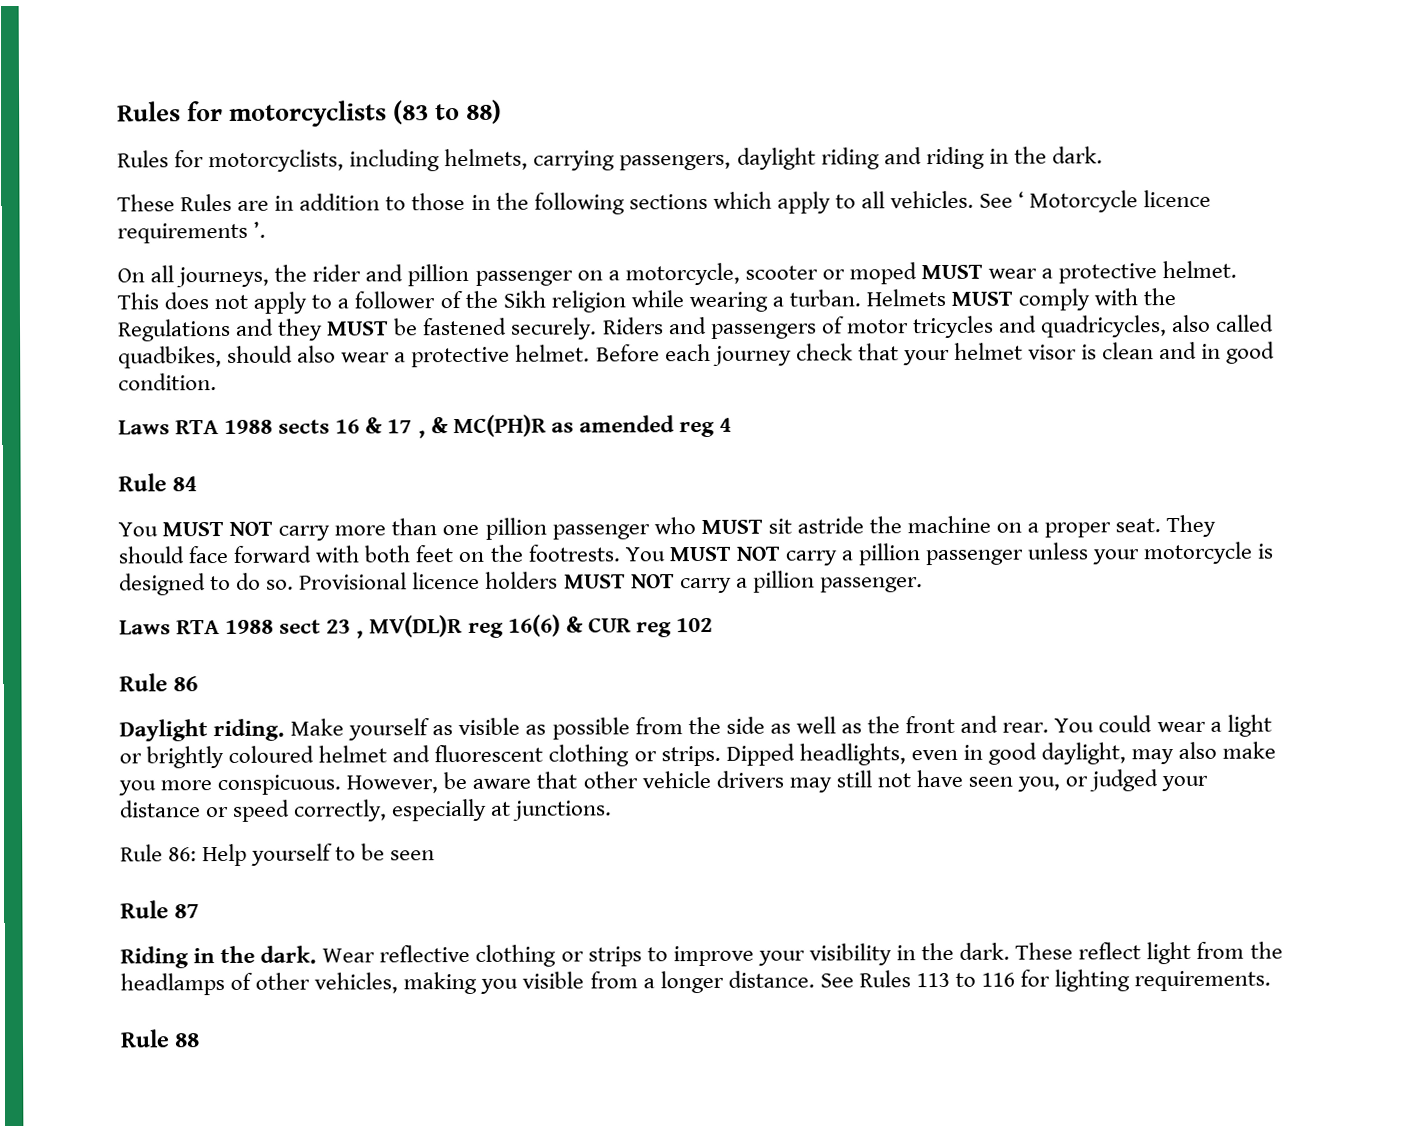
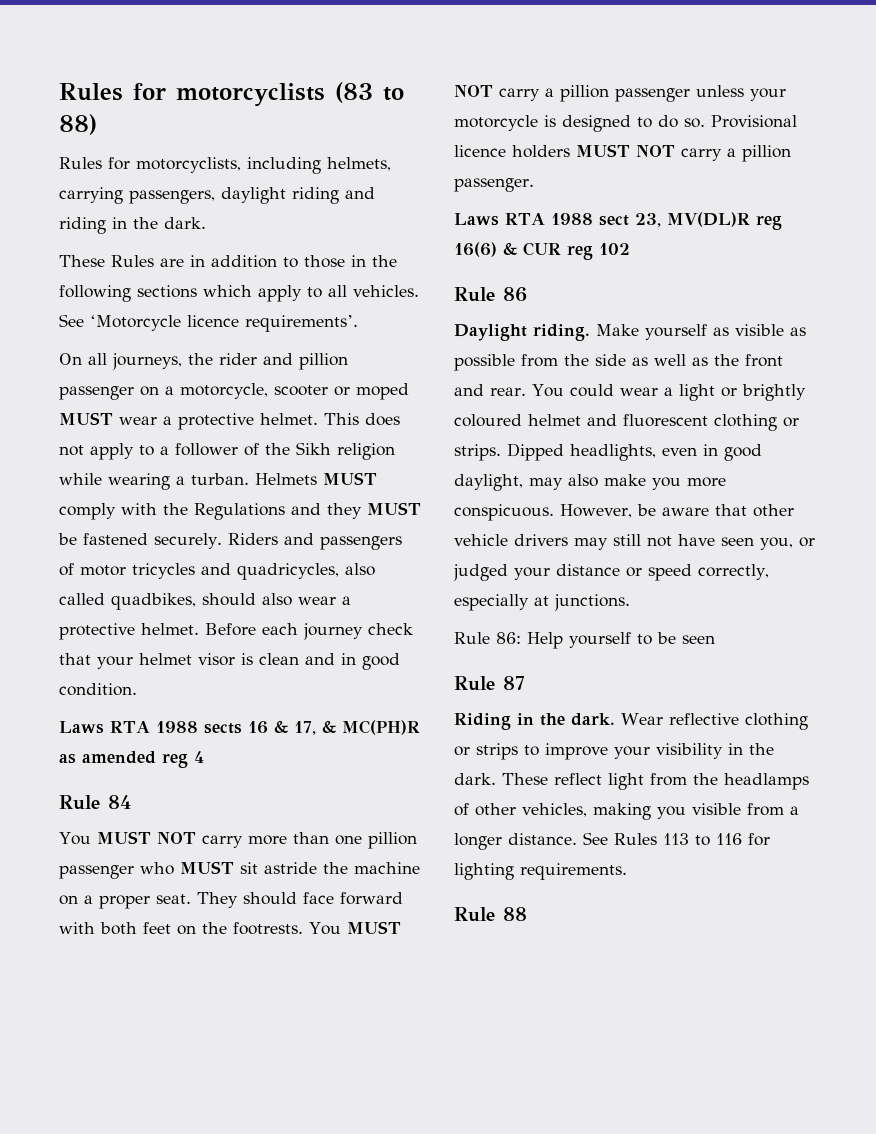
[1018,189,1212,213] [117,221,267,244] ‘ Motorcycle licence requirements ’. -> [90,315,358,332] ‘Motorcycle licence requirements’.
[387,419,426,439] 17 , -> [293,721,316,735] 17,
[326,619,365,639] 23 , -> [634,213,661,227] 23,

